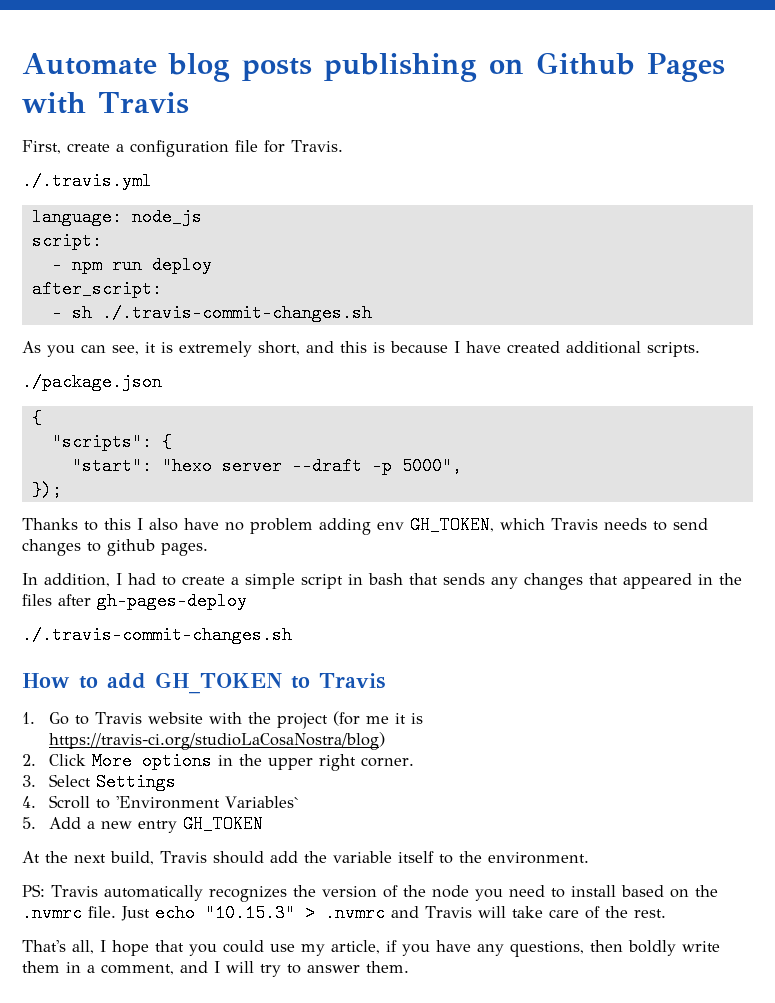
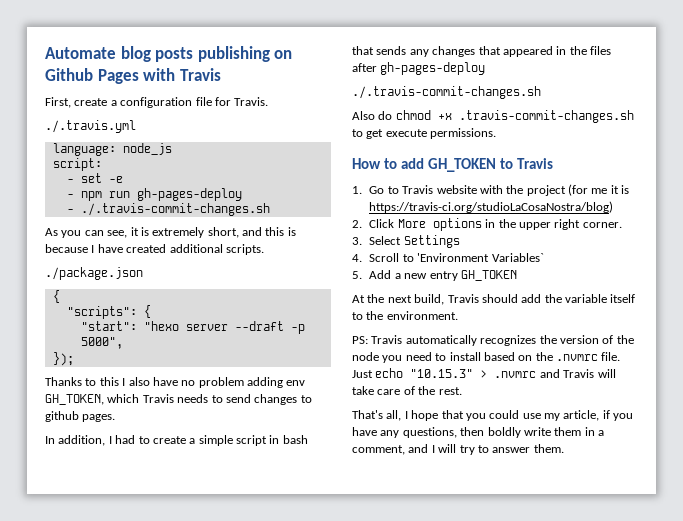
(102, 241) none -> [66,173,123,183] // - set -e
[151,256,212,274] [31,280,162,298] [51,304,92,322] deploy // after_script: // - sh -> [136,188,242,201] [66,209,74,213] gh-pages-deploy // -
(292, 635) none -> [352,110,634,123] [352,128,497,139] // Also do chmod +x .travis-commit-changes.sh to get execute permissions.

